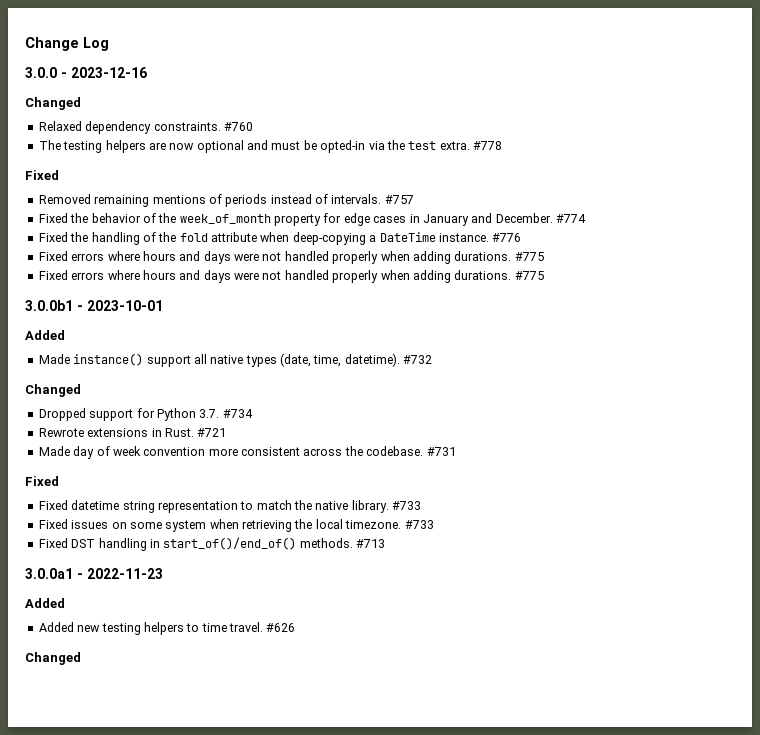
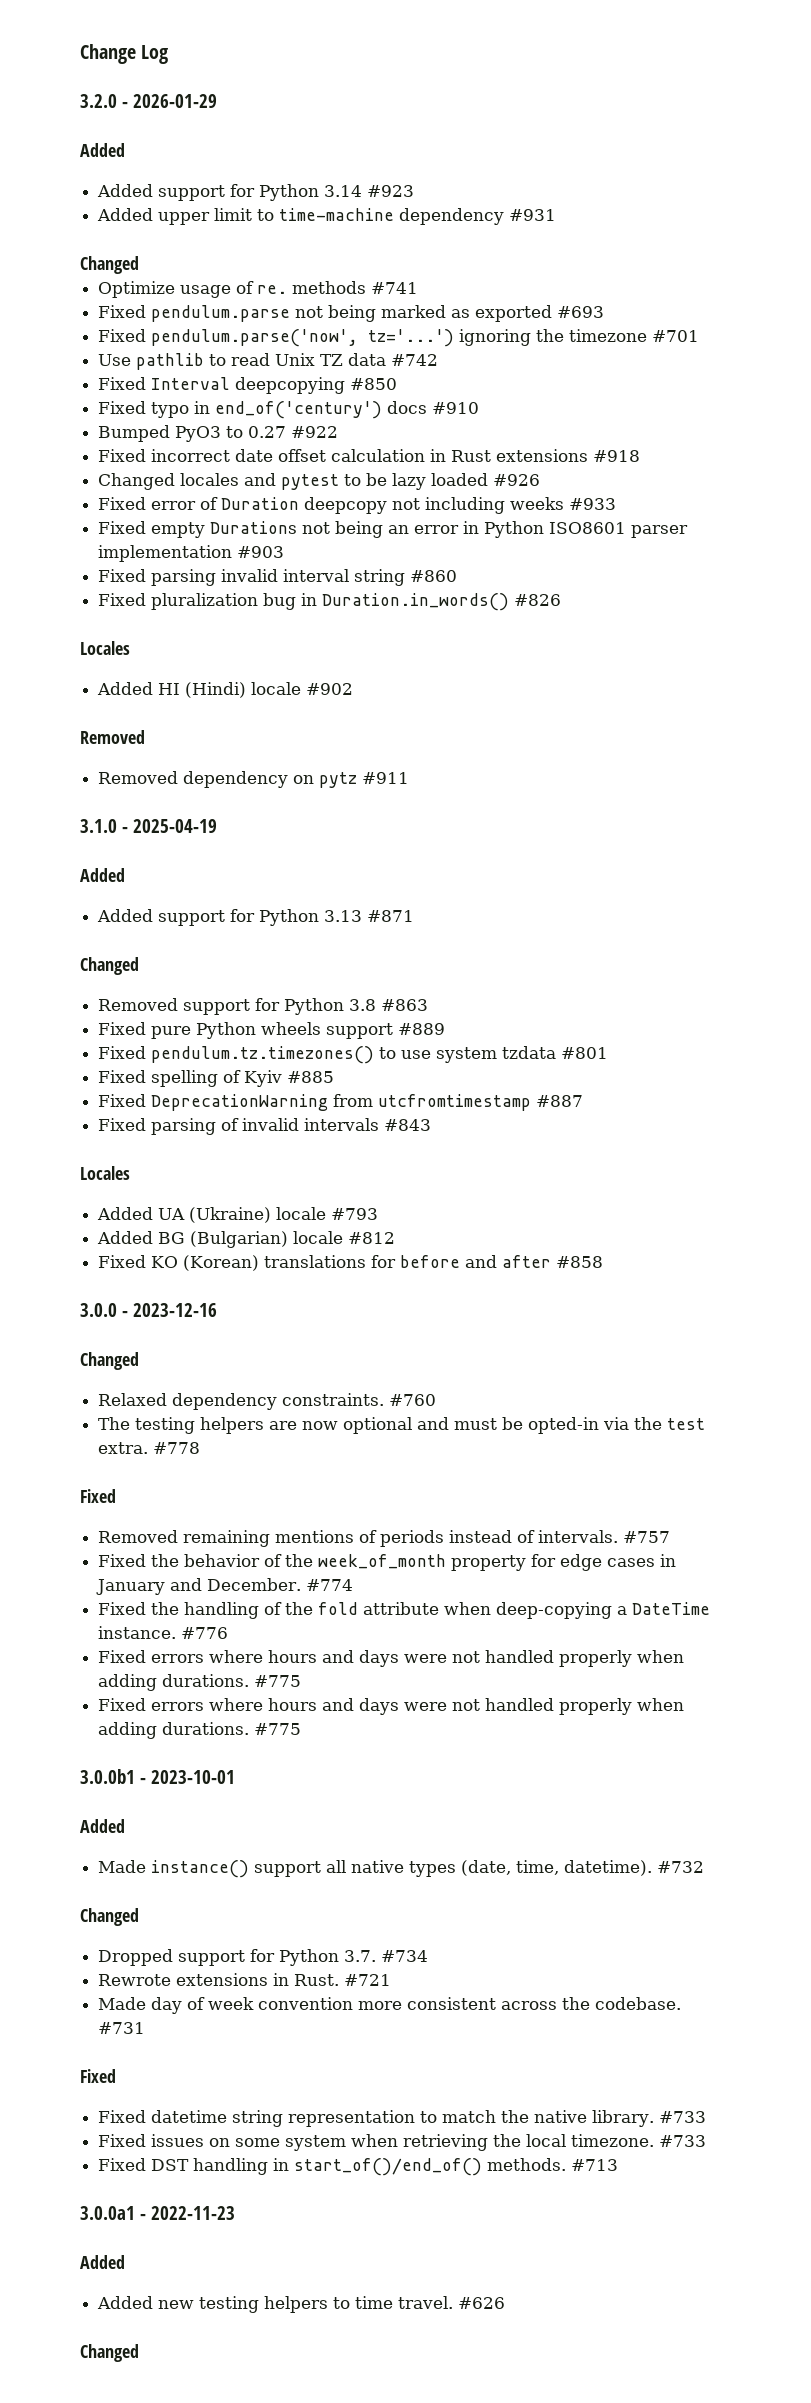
(109, 44) none -> [80,94,217,108] [80,143,125,157] [97,184,415,201] [97,208,557,225] [80,256,139,274] [98,281,419,298] [98,305,605,322] [98,329,700,347] [98,353,439,370] [98,377,398,394] [98,401,480,419] [98,425,339,442] [98,449,641,462] [98,473,541,490] [98,497,617,514] [98,521,689,538] [98,545,285,562] [98,569,458,586] [98,593,562,611] [80,641,130,655] [97,682,354,698] [80,730,145,744] [98,771,410,788] [80,819,217,833] [80,868,125,882] [97,909,415,926] [80,957,139,975] [98,998,429,1015] [98,1022,446,1039] [98,1046,609,1064] [98,1070,335,1087] [98,1094,584,1111] [98,1118,432,1135] [80,1166,130,1180] [97,1207,379,1223] [97,1231,396,1248] [98,1255,604,1271] // 3.2.0 - 2026-01-29 // Added // Added support for Python 3.14 #923 // Added upper limit to time-machine dependency #931 // Changed // Optimize usage of re. methods #741 // Fixed pendulum.parse not being marked as exported #693 // Fixed pendulum.parse('now', tz='...') ignoring the timezone #701 // Use pathlib to read Unix TZ data #742 // Fixed Interval deepcopying #850 // Fixed typo in end_of('century') docs #910 // Bumped PyO3 to 0.27 #922 // Fixed incorrect date offset calculation in Rust extensions #918 // Changed locales and pytest to be lazy loaded #926 // Fixed error of Duration deepcopy not including weeks #933 // Fixed empty Durations not being an error in Python ISO8601 parser implementation #903 // Fixed parsing invalid interval string #860 // Fixed pluralization bug in Duration.in_words() #826 // Locales // Added HI (Hindi) locale #902 // Removed // Removed dependency on pytz #911 // 3.1.0 - 2025-04-19 // Added // Added support for Python 3.13 #871 // Changed // Removed support for Python 3.8 #863 // Fixed pure Python wheels support #889 // Fixed pendulum.tz.timezones() to use system tzdata #801 // Fixed spelling of Kyiv #885 // Fixed DeprecationWarning from utcfromtimestamp #887 // Fixed parsing of invalid intervals #843 // Locales // Added UA (Ukraine) locale #793 // Added BG (Bulgarian) locale #812 // Fixed KO (Korean) translations for before and after #858

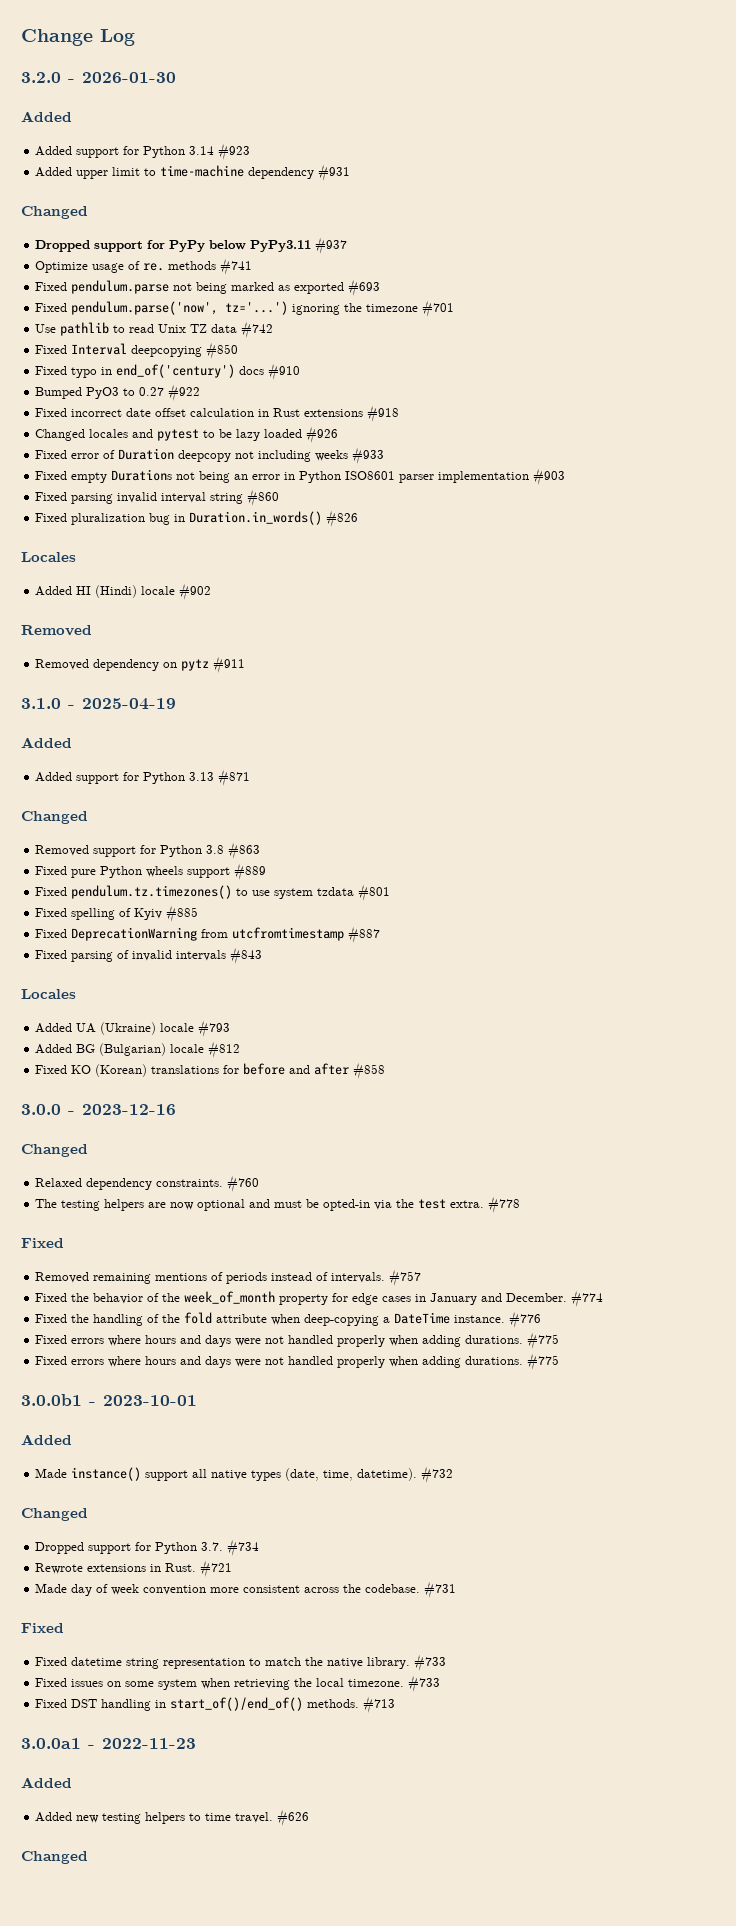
[133,94,217,108] 2026-01-29 -> [82,72,176,83] 2026-01-30
(139, 265) none -> [35,237,348,254] // Dropped support for PyPy below PyPy3.11 #937

